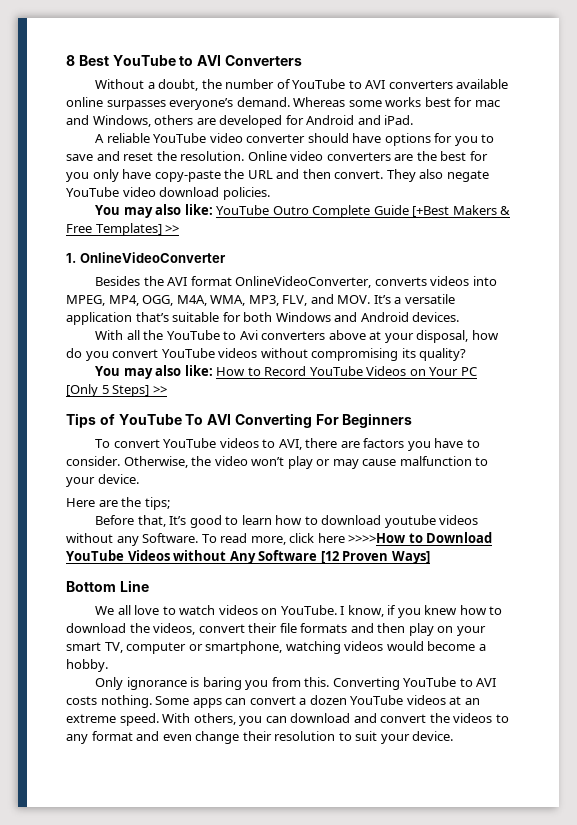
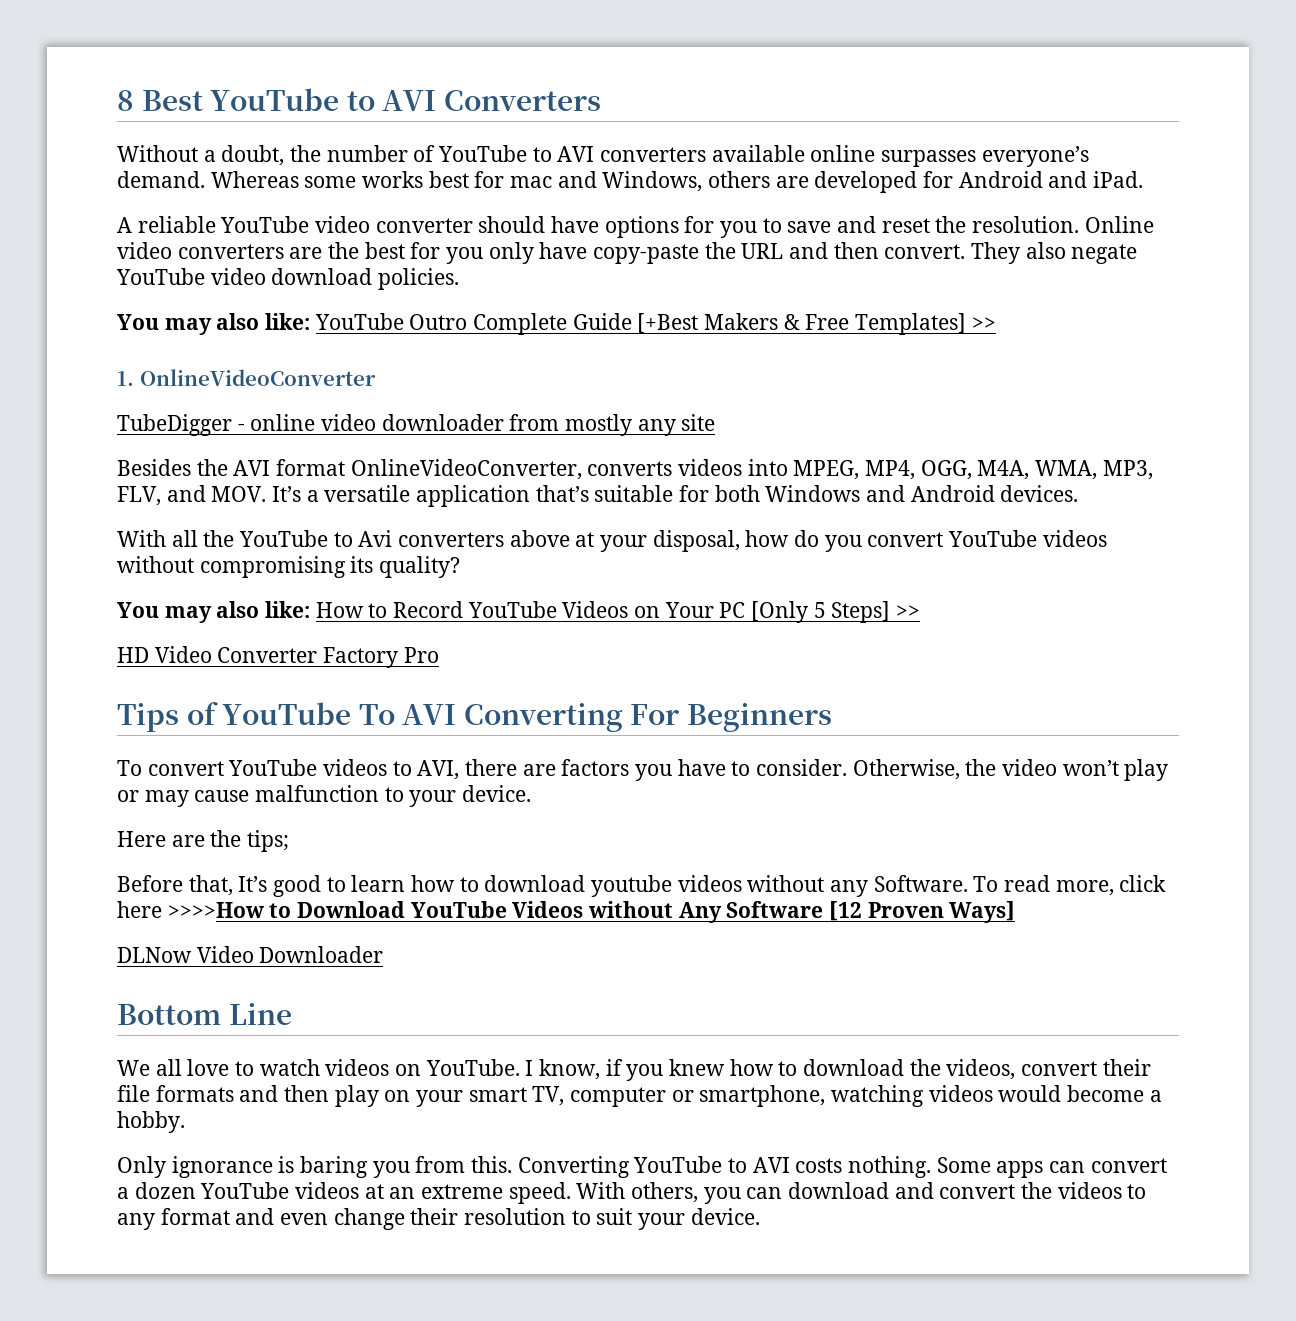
(226, 257) none -> [117,414,716,436] // TubeDigger - online video downloader from mostly any site
(167, 390) none -> [117,646,439,668] // HD Video Converter Factory Pro
(430, 557) none -> [117,946,384,963] // DLNow Video Downloader

